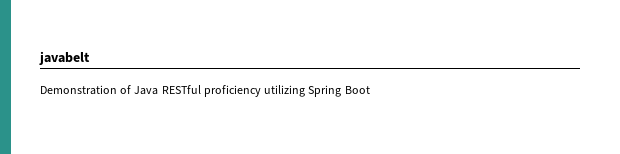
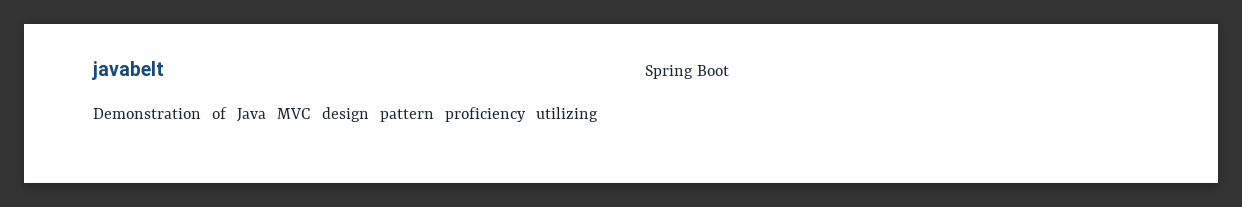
[161,85,201,94] RESTful -> [277,107,434,122] MVC design pattern

